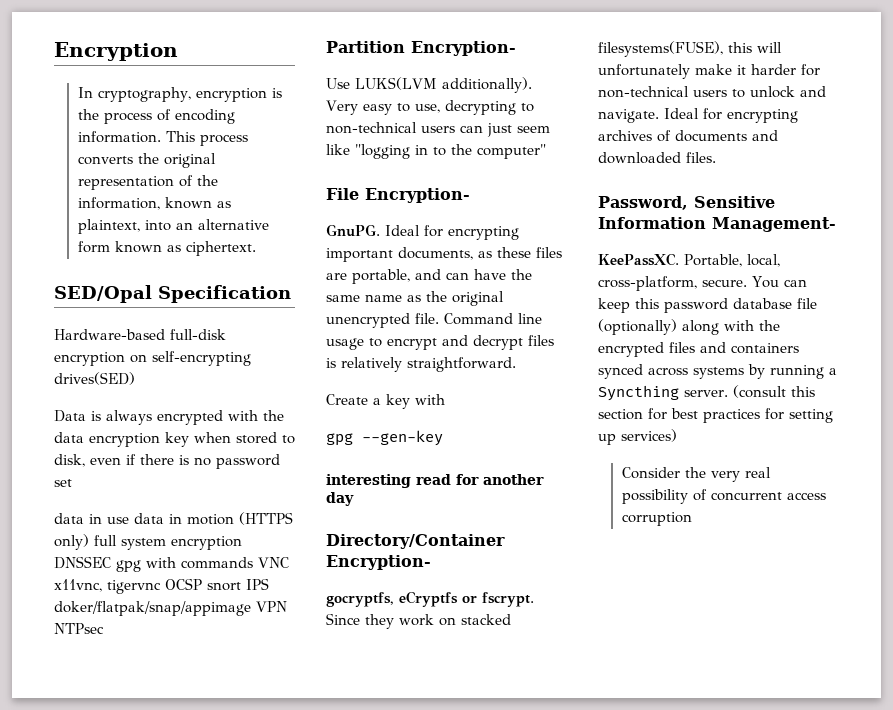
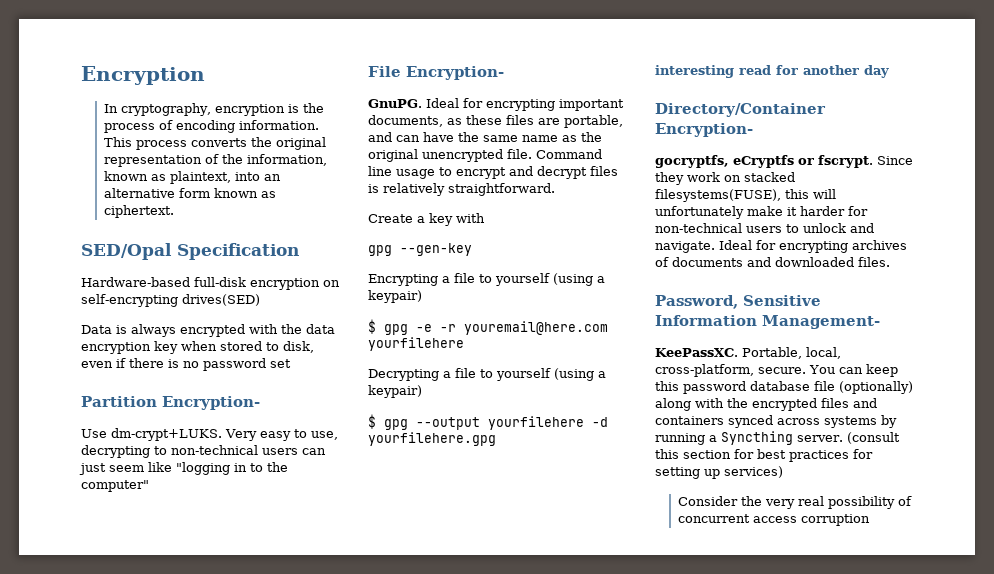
[54,512,293,525] [54,534,242,550] [54,556,289,572] [54,578,269,594] [54,601,287,616] [54,623,104,634] // data in use data in motion (HTTPS only) full system encryption DNSSEC gpg with commands VNC x11vnc, tigervnc OCSP snort IPS doker/flatpak/snap/appimage VPN NTPsec -> (291, 363) none
[355,77,532,93] LUKS(LVM additionally). -> [111,428,222,441] dm-crypt+LUKS.
(443, 438) none -> [368,273,605,286] [368,290,422,303] [368,319,608,335] [368,337,464,351] [368,368,606,381] [368,385,422,398] [368,414,608,430] [368,432,496,446] // Encrypting a file to yourself (using a keypair) // $ gpg -e -r youremail@here.com yourfilehere // Decrypting a file to yourself (using a keypair) // $ gpg --output yourfilehere -d yourfilehere.gpg

